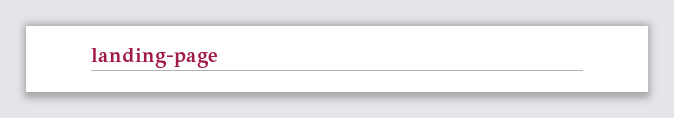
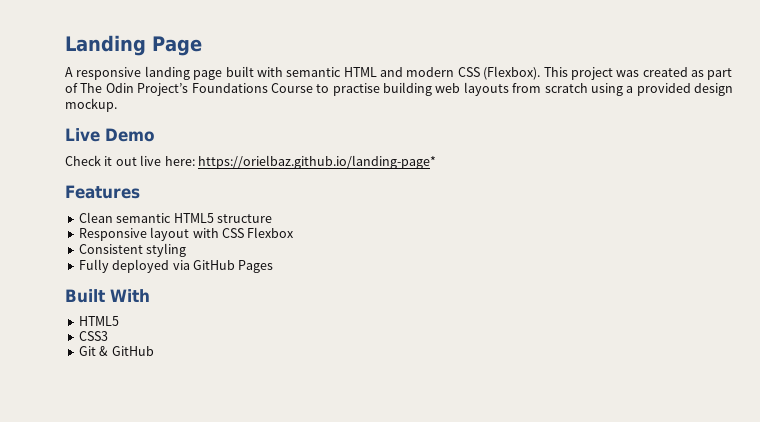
[91,48,218,68] landing-page -> [65,35,202,56] [65,66,733,80] [65,82,733,96] [65,98,117,112] [65,128,155,142] [65,155,436,169] [65,185,140,199] [78,212,272,223] [78,227,295,241] [78,243,187,257] [78,259,274,273] [65,289,150,303] [78,316,119,326] [78,331,108,341] [78,346,154,356] Landing Page // A responsive landing page built with semantic HTML and modern CSS (Flexbox). This project was created as part of The Odin Project’s Foundations Course to practise building web layouts from scratch using a provided design mockup. // Live Demo // Check it out live here: https://orielbaz.github.io/landing-page* // Features // Clean semantic HTML5 structure // Responsive layout with CSS Flexbox // Consistent styling // Fully deployed via GitHub Pages // Built With // HTML5 // CSS3 // Git & GitHub

